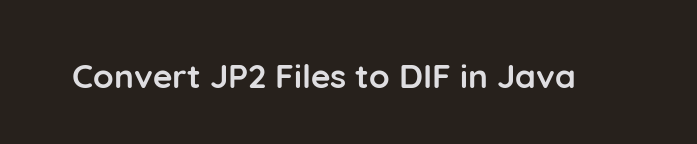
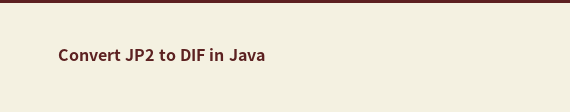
[275,64,347,88] Files -> (155, 55) none

